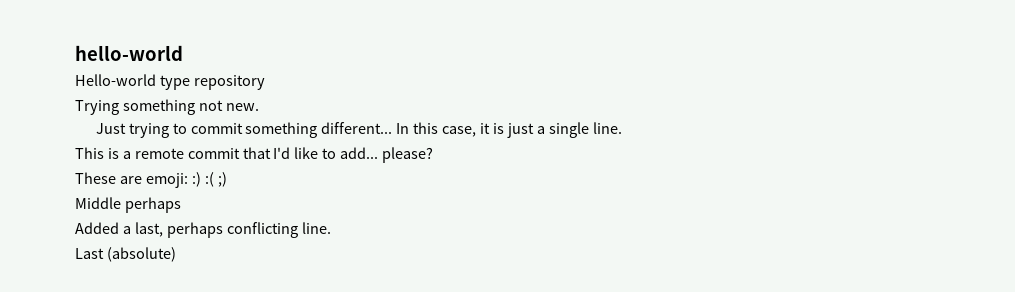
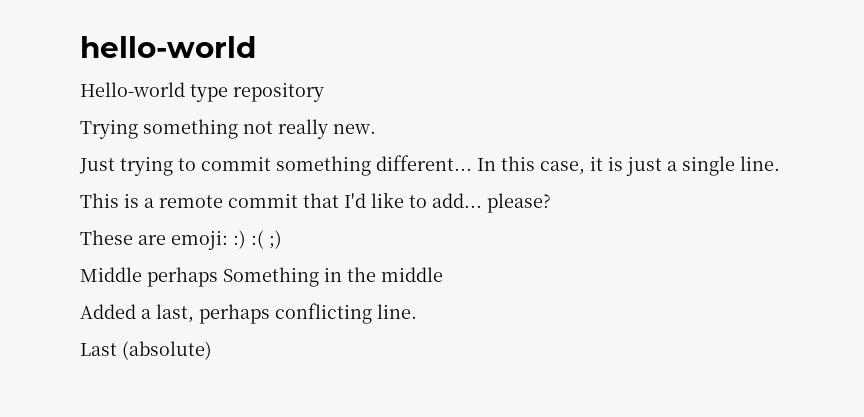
(223, 105) none -> [278,119,328,139] really
(181, 205) none -> [223,267,443,287] Something in the middle

